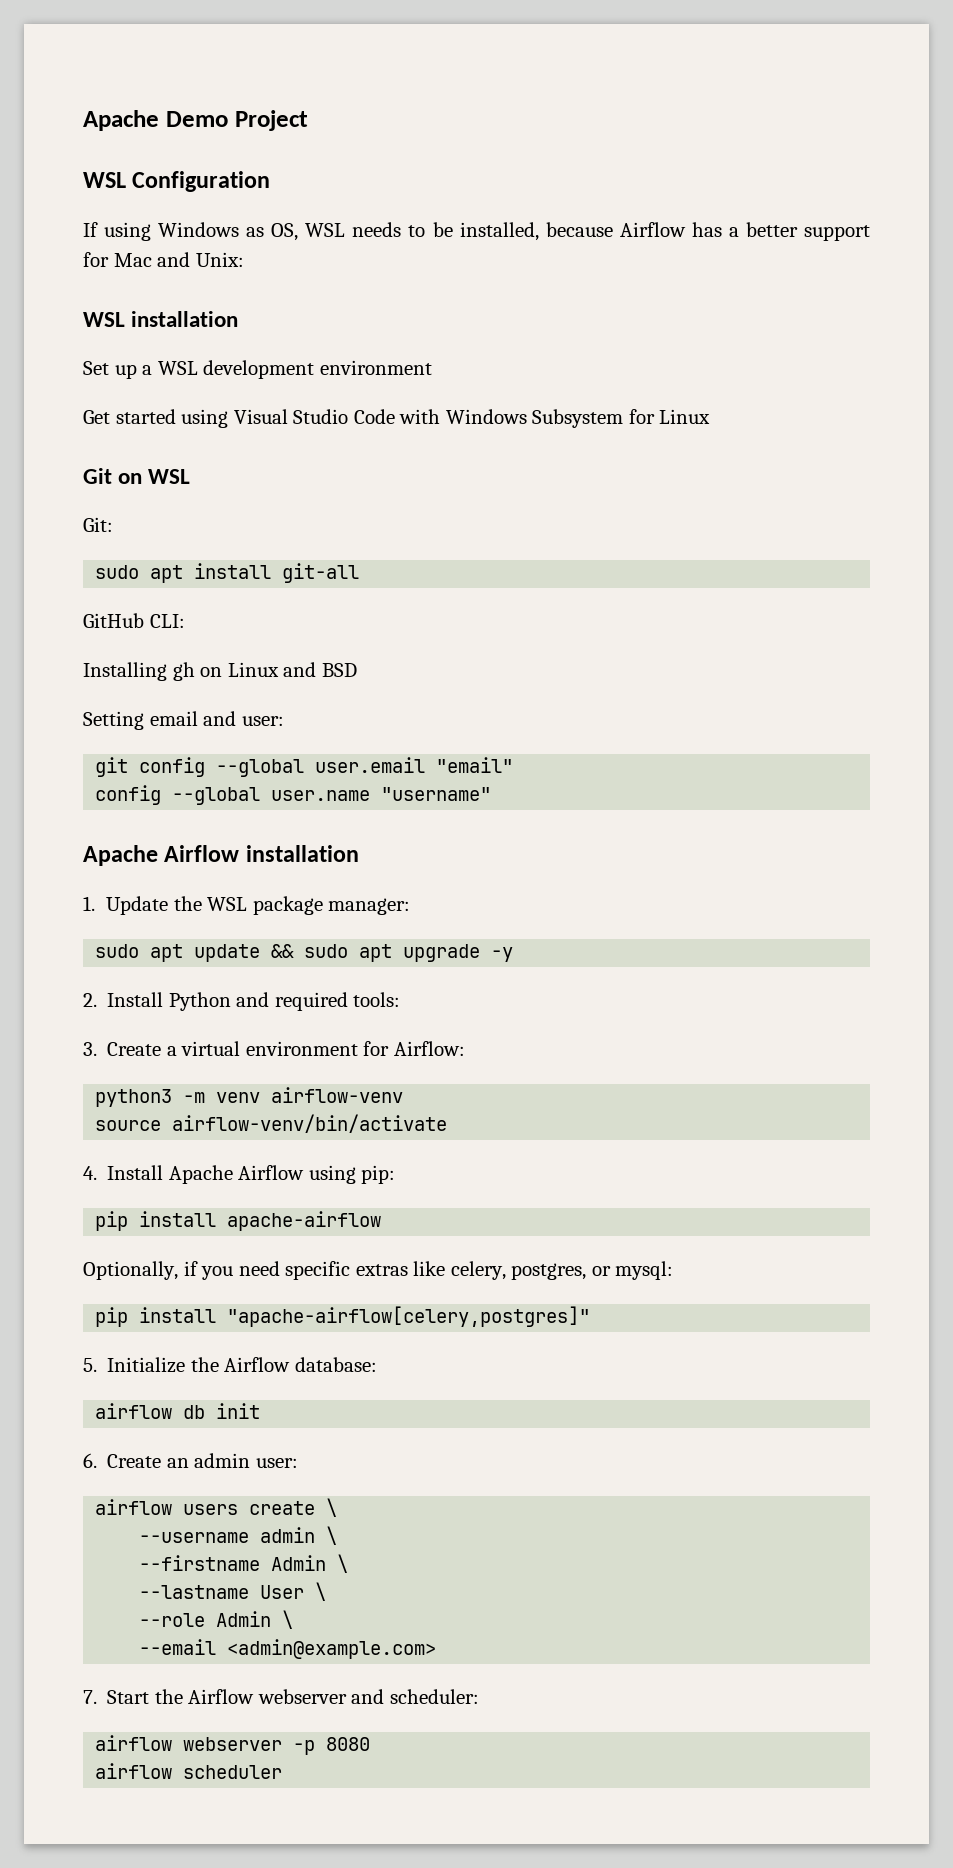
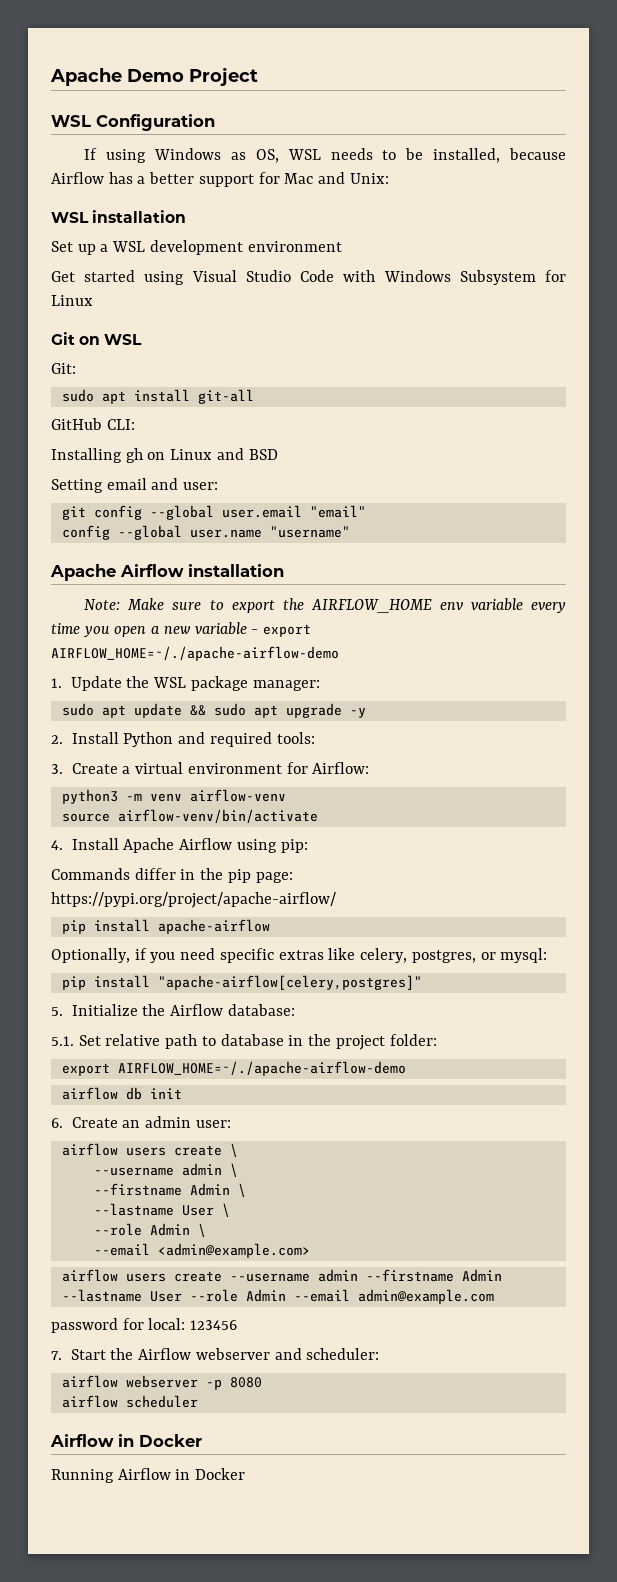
(359, 853) none -> [84,598,566,613] [51,622,312,637] [51,646,339,661] // Note: Make sure to export the AIRFLOW_HOME env variable every time you open a new variable - export AIRFLOW_HOME=~/./apache-airflow-demo
(396, 1174) none -> [51,868,293,883] [51,892,336,908] // Commands differ in the pip page: https://pypi.org/project/apache-airflow/
(377, 1364) none -> [51,1034,437,1050] [61,1061,406,1076] // 5.1. Set relative path to database in the project folder: // export AIRFLOW_HOME=~/./apache-airflow-demo
(437, 1649) none -> [61,1269,502,1282] [61,1289,494,1304] [51,1318,238,1333] // airflow users create --username admin --firstname Admin --lastname User --role Admin --email admin@example.com // password for local: 123456
(283, 1772) none -> [50,1434,202,1447] [51,1468,246,1483] // Airflow in Docker // Running Airflow in Docker

